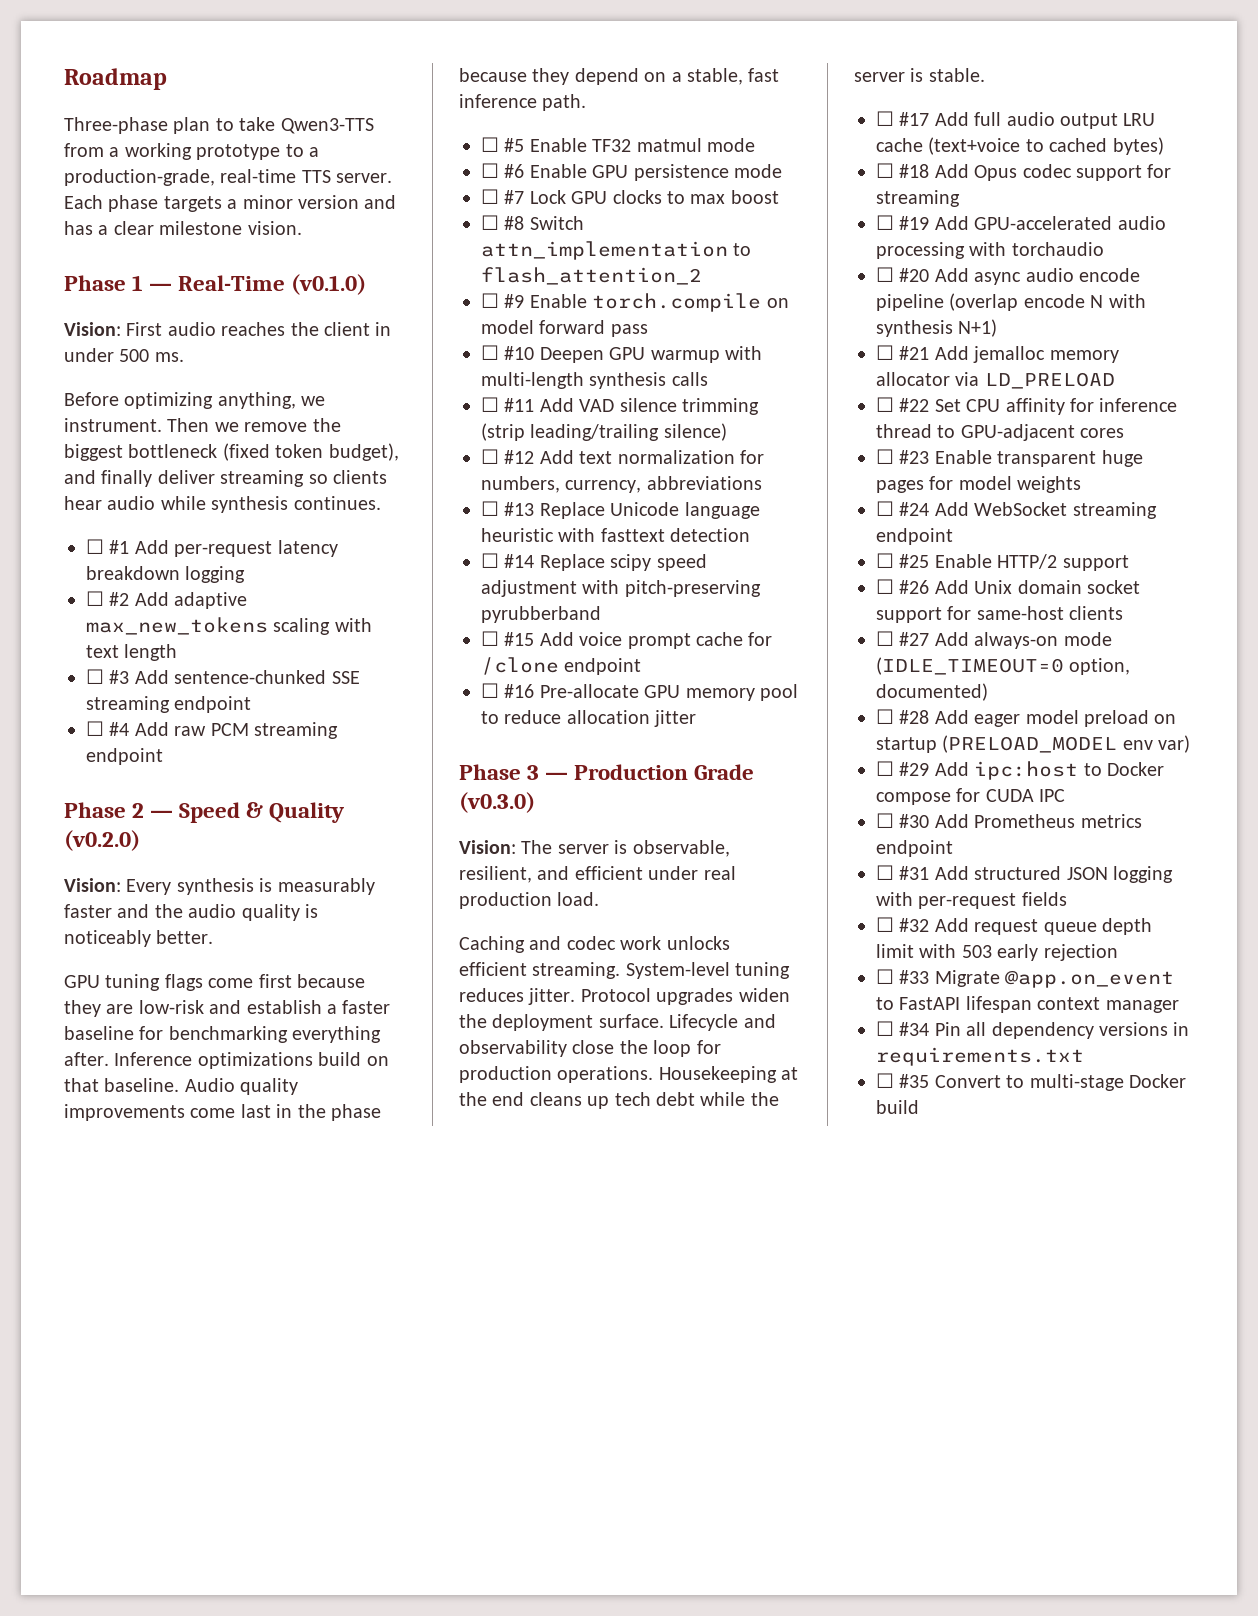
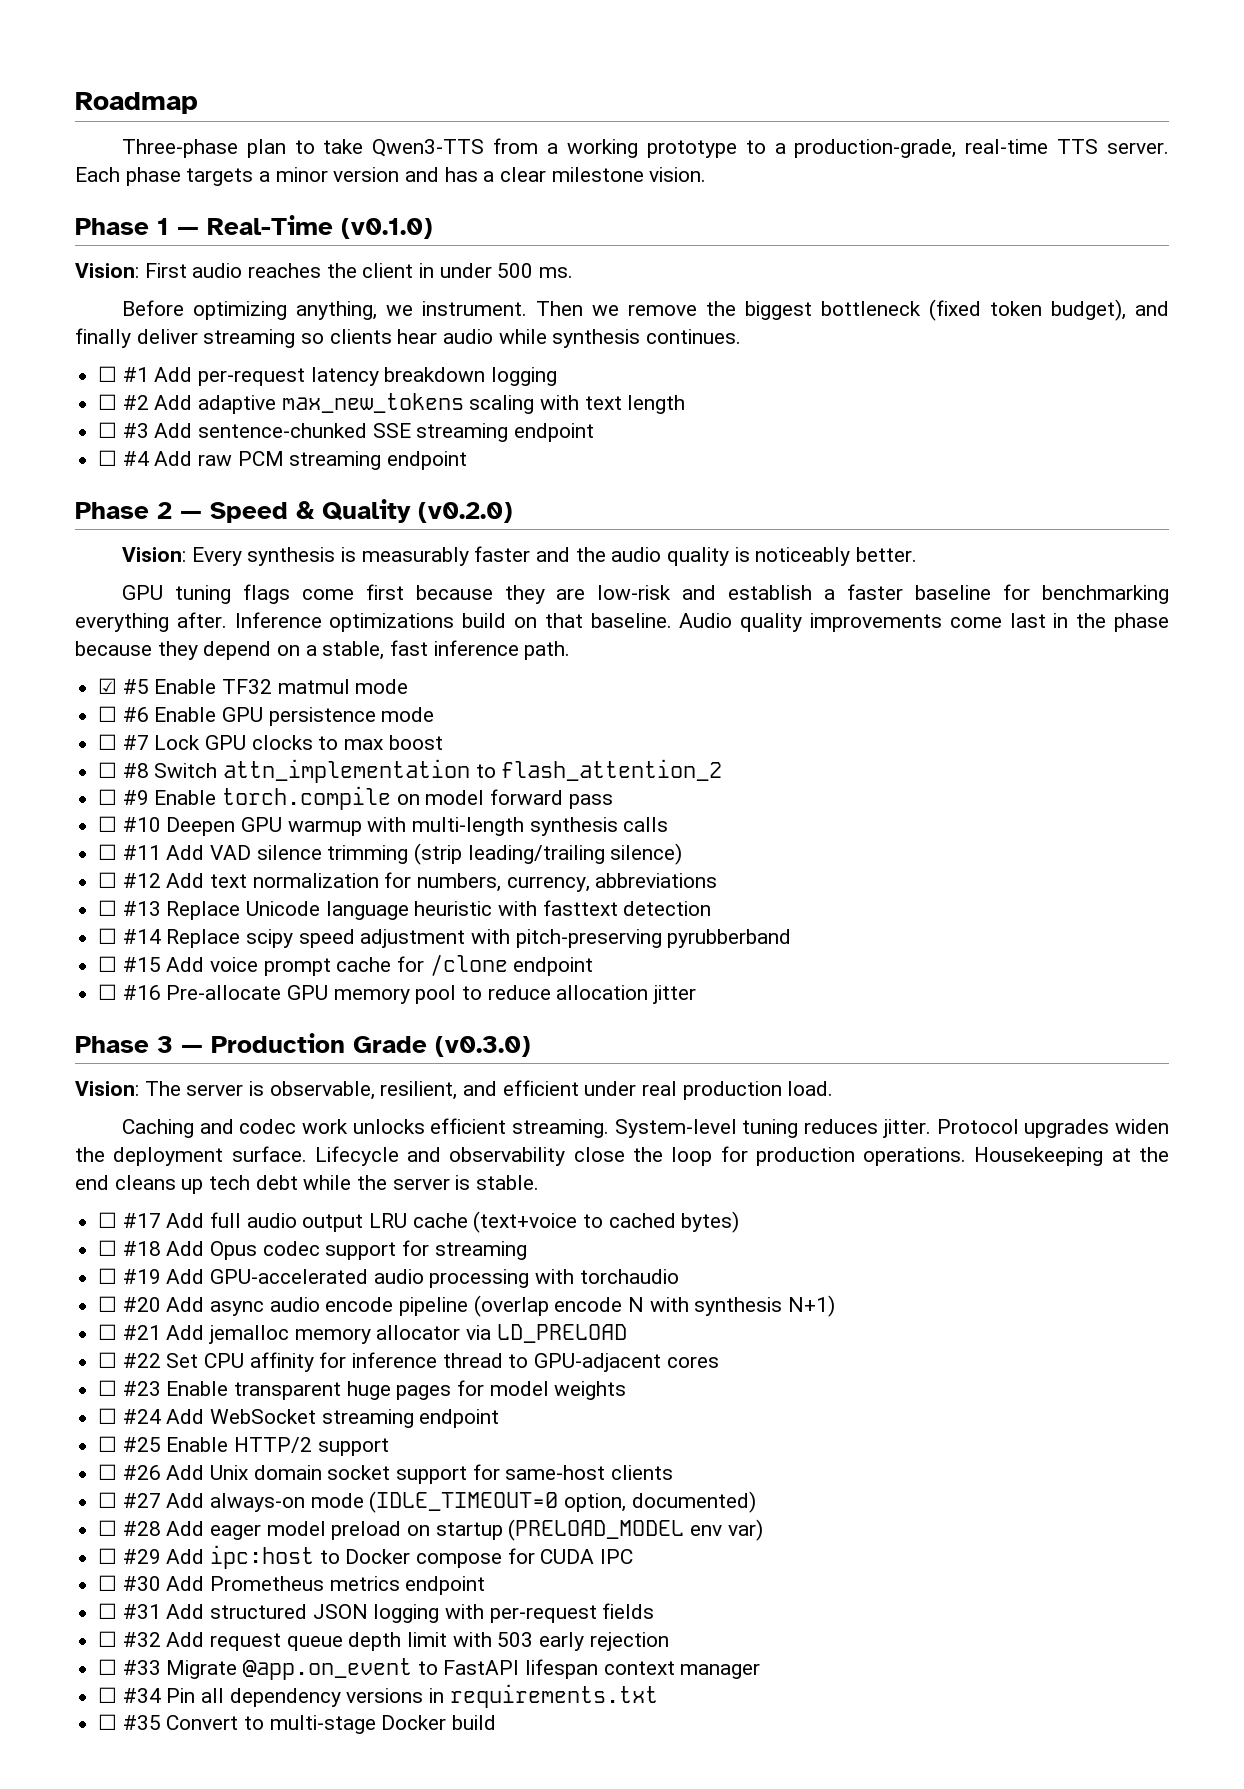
[481,137,499,152] ☐ -> [98,678,118,694] ☑

